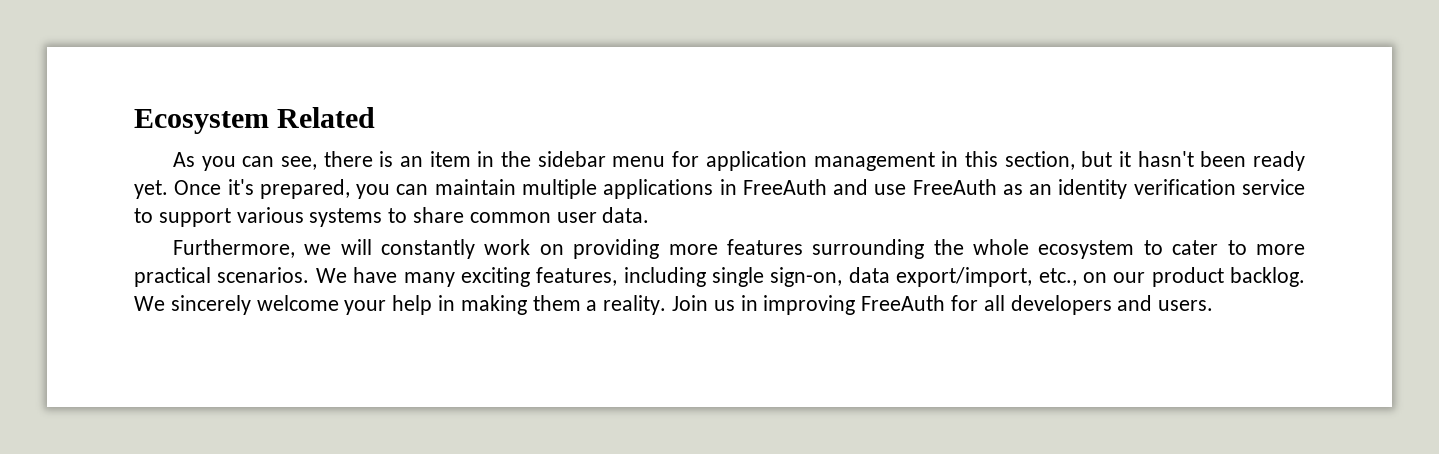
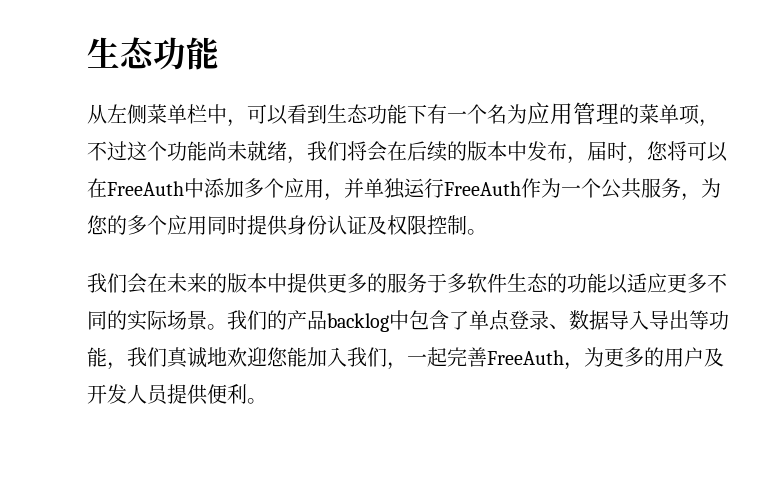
[134,107,376,134] [172,151,1305,171] [134,179,1306,199] [134,207,650,227] [172,239,1305,259] [134,267,1305,287] [134,295,1214,315] Ecosystem Related // As you can see, there is an item in the sidebar menu for application management in this section, but it hasn't been ready yet. Once it's prepared, you can maintain multiple applications in FreeAuth and use FreeAuth as an identity verification service to support various systems to share common user data. // Furthermore, we will constantly work on providing more features surrounding the whole ecosystem to cater to more practical scenarios. We have many exciting features, including single sign-on, data export/import, etc., on our product backlog. We sincerely welcome your help in making them a reality. Join us in improving FreeAuth for all developers and users. -> [87,37,219,70] [87,102,719,127] [87,141,728,164] [87,178,721,201] [87,215,487,236] [87,273,727,294] [87,310,729,332] [87,347,724,370] [87,384,267,405] 生态功能 // 从左侧菜单栏中，可以看到生态功能下有一个名为应用管理的菜单项，不过这个功能尚未就绪，我们将会在后续的版本中发布，届时，您将可以在FreeAuth中添加多个应用，并单独运行FreeAuth作为一个公共服务，为您的多个应用同时提供身份认证及权限控制。 // 我们会在未来的版本中提供更多的服务于多软件生态的功能以适应更多不同的实际场景。我们的产品backlog中包含了单点登录、数据导入导出等功能，我们真诚地欢迎您能加入我们，一起完善FreeAuth，为更多的用户及开发人员提供便利。

